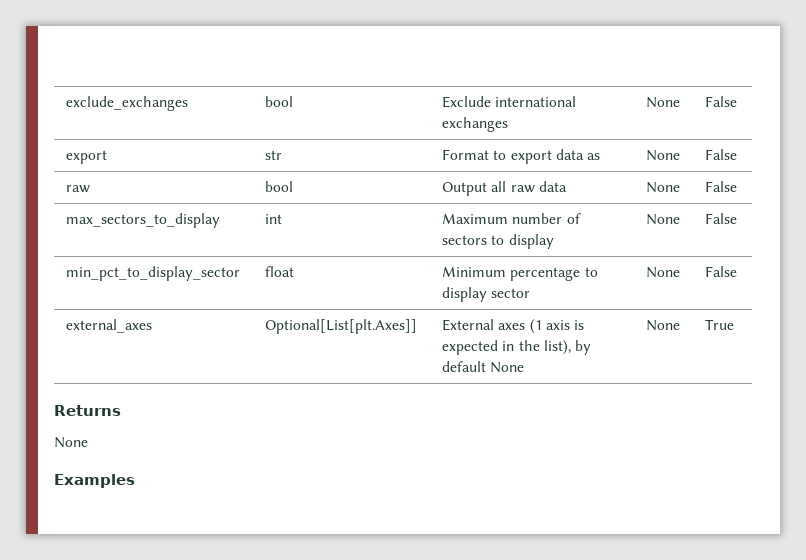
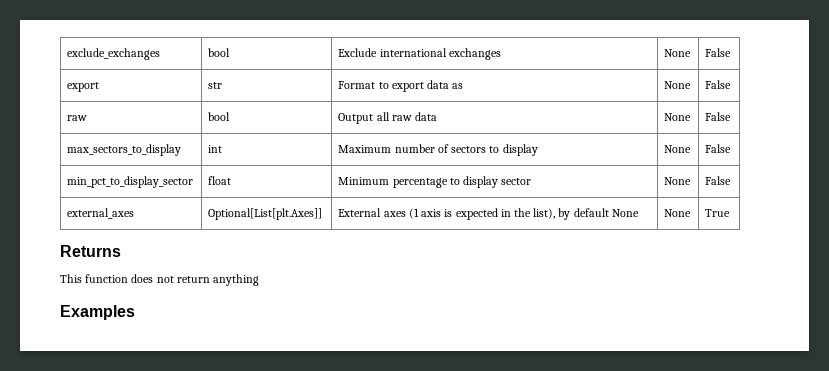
[54,437,88,448] // None -> [60,274,260,286] // This function does not return anything

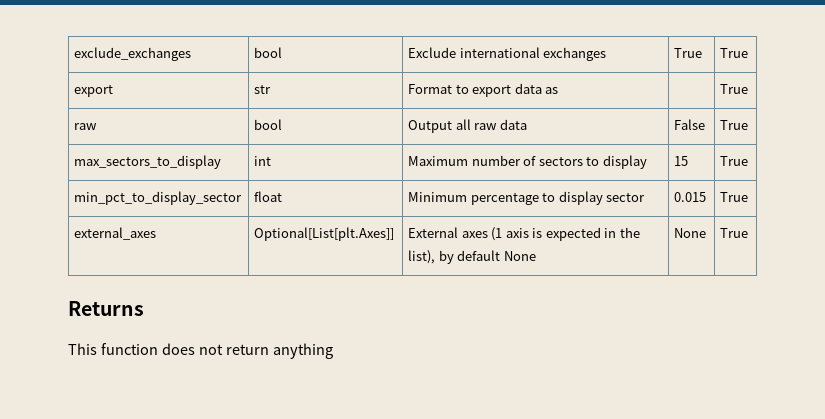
[664,49,692,57] [705,48,732,57] None | False -> [674,48,703,58] [720,48,749,58] True | True
[664,81,692,89] [705,80,732,89] None | False -> [720,84,749,94] | True
[664,113,692,121] [705,112,732,121] None | False -> [674,119,706,130] [720,120,749,130] False | True
[664,145,692,153] [705,144,732,153] None | False -> [674,156,689,166] [720,156,749,166] 15 | True
[664,177,692,185] [705,176,732,185] None | False -> [674,192,707,202] [720,192,749,202] 0.015 | True
[60,305,135,320] // Examples -> (333, 351) none

